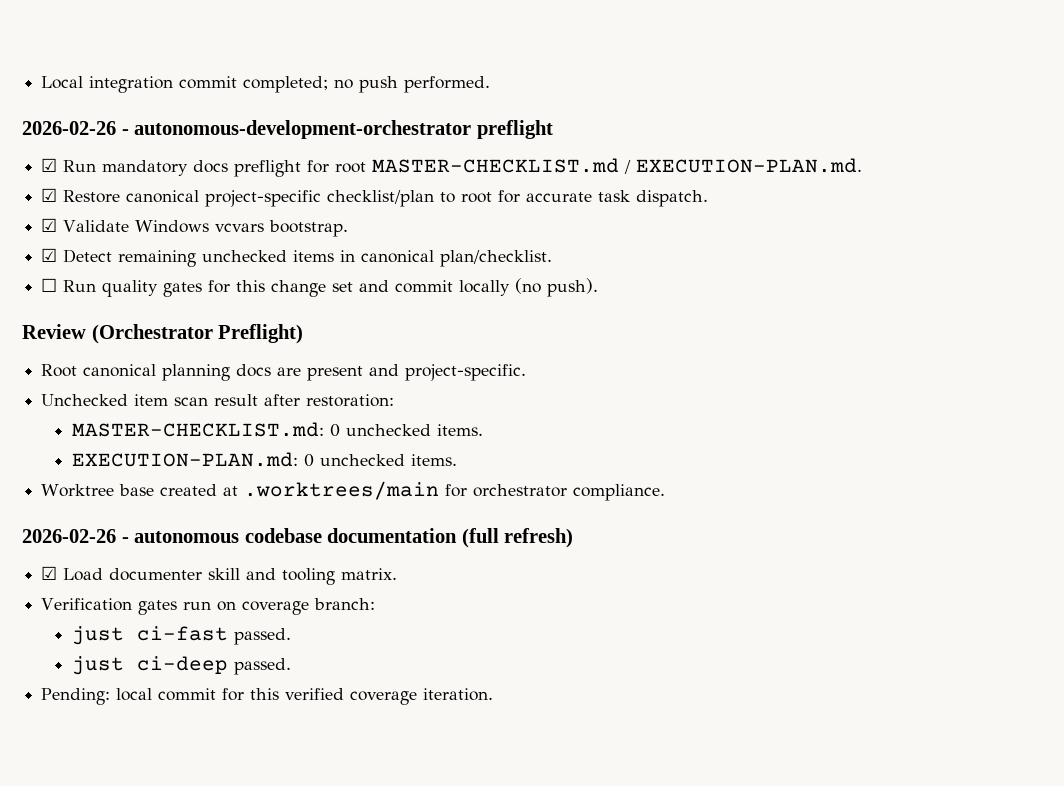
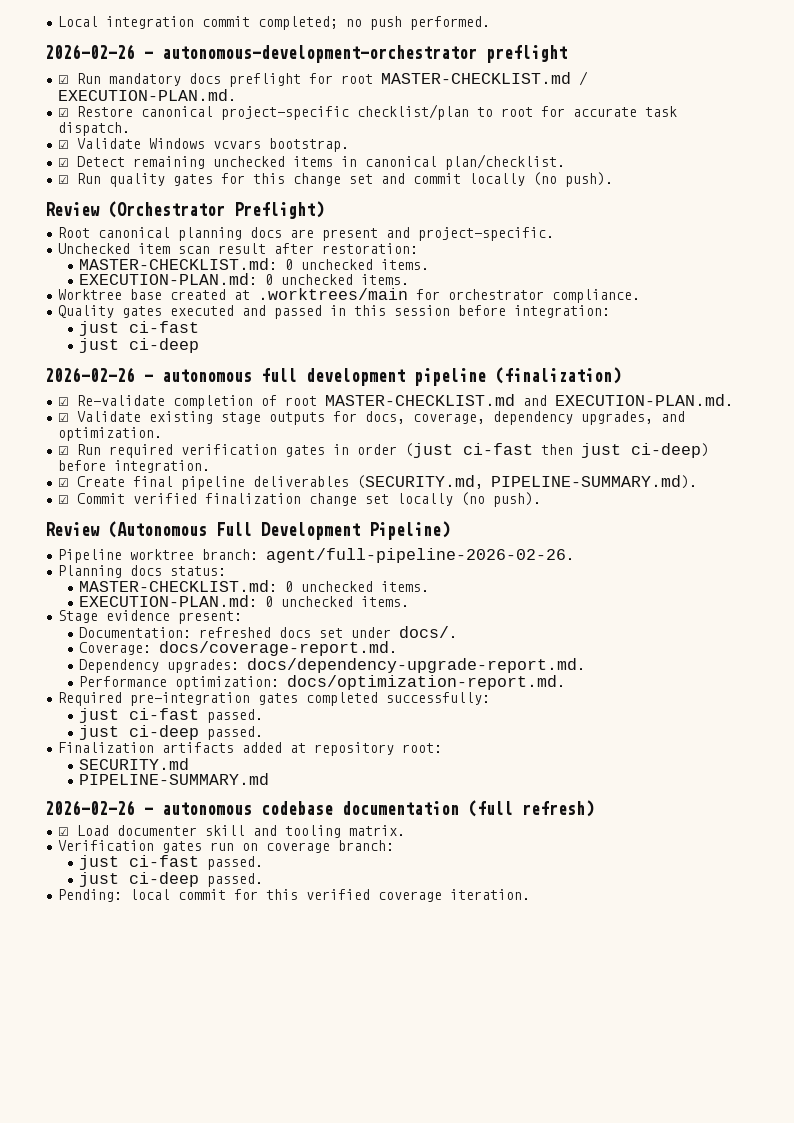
[41,278,58,292] ☐ -> [58,175,70,184] ☑
(666, 492) none -> [58,305,611,319] [79,321,200,336] [79,338,200,353] [45,367,621,386] [58,394,734,409] [58,411,686,425] [58,427,163,441] [58,443,710,458] [58,460,211,473] [58,475,698,490] [58,492,542,507] [45,521,450,540] [58,548,575,563] [58,565,227,578] [79,580,430,592] [79,595,410,607] [58,610,243,624] [79,626,458,638] [79,641,398,656] [79,658,586,673] [79,675,566,690] [58,692,491,706] [79,708,264,723] [79,725,264,740] [58,742,443,756] [79,758,190,770] [79,773,270,785] // Quality gates executed and passed in this session before integration: // just ci-fast // just ci-deep // 2026-02-26 - autonomous full development pipeline (finalization) // ☑ Re-validate completion of root MASTER-CHECKLIST.md and EXECUTION-PLAN.md. // ☑ Validate existing stage outputs for docs, coverage, dependency upgrades, and optimization. // ☑ Run required verification gates in order (just ci-fast then just ci-deep) before integration. // ☑ Create final pipeline deliverables (SECURITY.md, PIPELINE-SUMMARY.md). // ☑ Commit verified finalization change set locally (no push). // Review (Autonomous Full Development Pipeline) // Pipeline worktree branch: agent/full-pipeline-2026-02-26. // Planning docs status: // MASTER-CHECKLIST.md: 0 unchecked items. // EXECUTION-PLAN.md: 0 unchecked items. // Stage evidence present: // Documentation: refreshed docs set under docs/. // Coverage: docs/coverage-report.md. // Dependency upgrades: docs/dependency-upgrade-report.md. // Performance optimization: docs/optimization-report.md. // Required pre-integration gates completed successfully: // just ci-fast passed. // just ci-deep passed. // Finalization artifacts added at repository root: // SECURITY.md // PIPELINE-SUMMARY.md

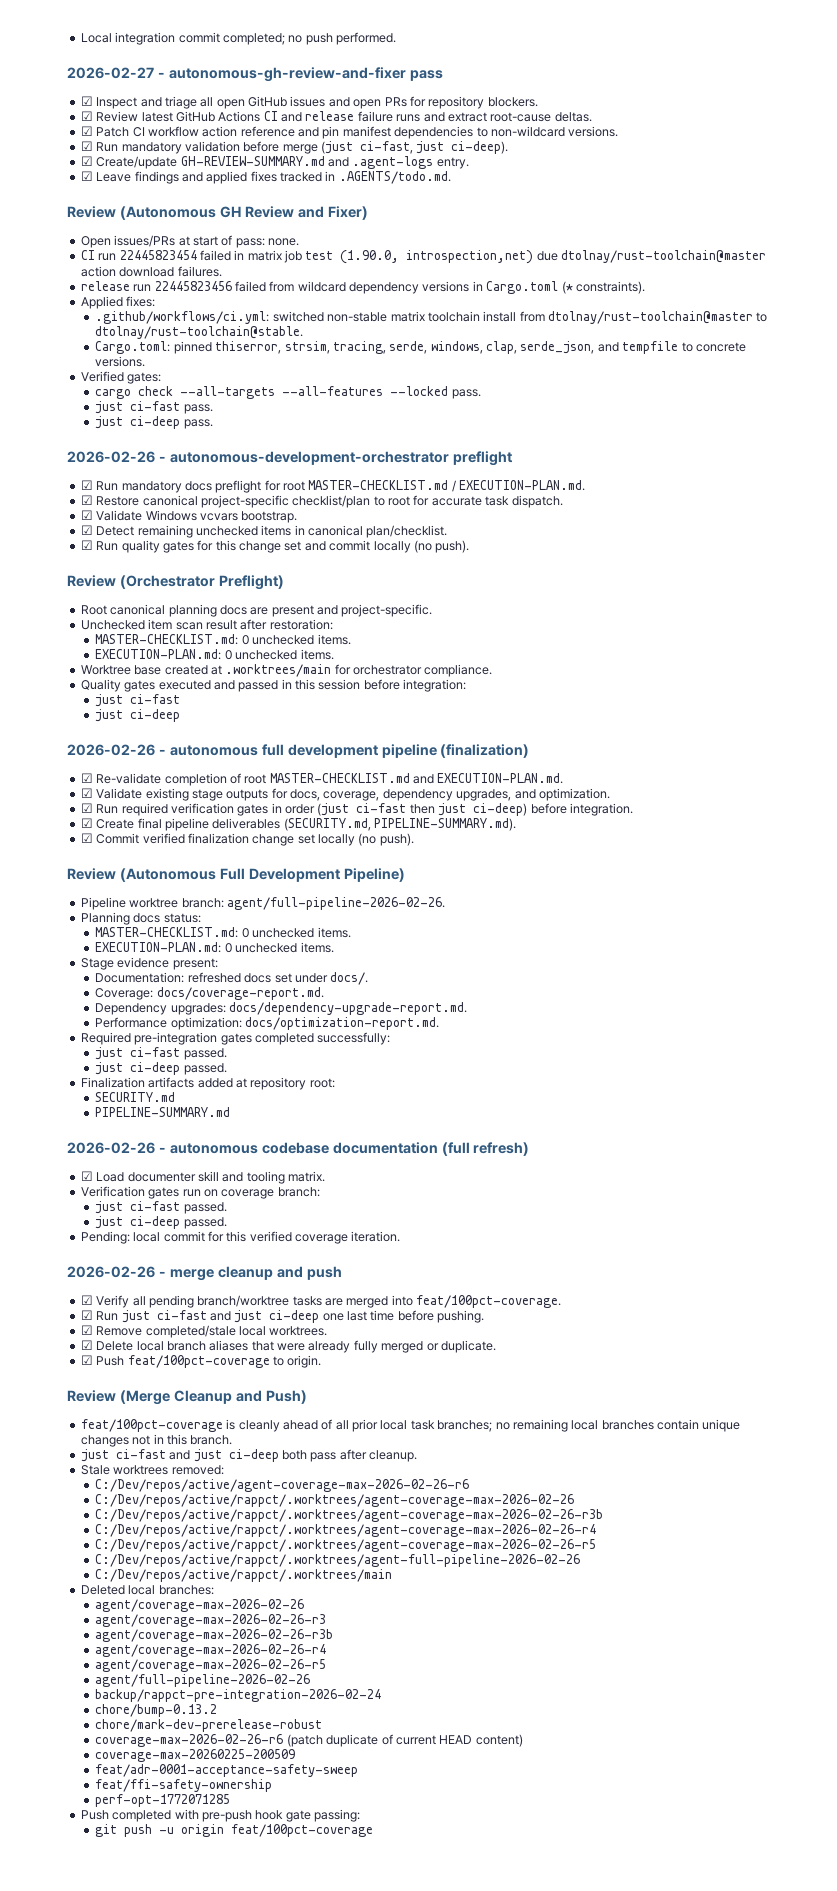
(491, 23) none -> [67,67,443,82] [80,96,538,109] [80,111,592,122] [80,126,619,139] [80,141,509,154] [80,156,469,169] [80,171,451,184] [67,206,368,220] [80,235,299,248] [80,250,767,264] [80,266,222,277] [80,281,645,294] [80,296,156,309] [95,311,768,324] [95,326,304,339] [95,341,746,354] [95,356,146,367] [80,371,162,384] [95,386,481,399] [95,401,213,414] [95,416,213,429] // 2026-02-27 - autonomous-gh-review-and-fixer pass // ☑ Inspect and triage all open GitHub issues and open PRs for repository blockers. // ☑ Review latest GitHub Actions CI and release failure runs and extract root-cause deltas. // ☑ Patch CI workflow action reference and pin manifest dependencies to non-wildcard versions. // ☑ Run mandatory validation before merge (just ci-fast, just ci-deep). // ☑ Create/update GH-REVIEW-SUMMARY.md and .agent-logs entry. // ☑ Leave findings and applied fixes tracked in .AGENTS/todo.md. // Review (Autonomous GH Review and Fixer) // Open issues/PRs at start of pass: none. // CI run 22445823454 failed in matrix job test (1.90.0, introspection,net) due dtolnay/rust-toolchain@master action download failures. // release run 22445823456 failed from wildcard dependency versions in Cargo.toml (* constraints). // Applied fixes: // .github/workflows/ci.yml: switched non-stable matrix toolchain install from dtolnay/rust-toolchain@master to dtolnay/rust-toolchain@stable. // Cargo.toml: pinned thiserror, strsim, tracing, serde, windows, clap, serde_json, and tempfile to concrete versions. // Verified gates: // cargo check --all-targets --all-features --locked pass. // just ci-fast pass. // just ci-deep pass.
(531, 894) none -> [67,1266,342,1281] [80,1295,562,1308] [80,1310,485,1323] [80,1325,328,1338] [80,1340,496,1353] [80,1355,322,1368] [67,1390,307,1405] [80,1419,741,1432] [80,1434,233,1447] [80,1449,417,1462] [80,1465,224,1475] [95,1479,470,1492] [95,1494,575,1507] [95,1509,604,1522] [95,1524,597,1537] [95,1539,597,1552] [95,1554,581,1567] [95,1569,393,1582] [80,1585,214,1595] [95,1599,305,1612] [95,1614,327,1627] [95,1629,334,1642] [95,1644,327,1657] [95,1659,327,1672] [95,1674,311,1687] [95,1689,382,1702] [95,1704,218,1717] [95,1719,323,1732] [95,1734,523,1747] [95,1749,296,1762] [95,1764,359,1777] [95,1779,273,1792] [95,1794,231,1807] [80,1809,360,1822] [95,1824,374,1837] // 2026-02-26 - merge cleanup and push // ☑ Verify all pending branch/worktree tasks are merged into feat/100pct-coverage. // ☑ Run just ci-fast and just ci-deep one last time before pushing. // ☑ Remove completed/stale local worktrees. // ☑ Delete local branch aliases that were already fully merged or duplicate. // ☑ Push feat/100pct-coverage to origin. // Review (Merge Cleanup and Push) // feat/100pct-coverage is cleanly ahead of all prior local task branches; no remaining local branches contain unique changes not in this branch. // just ci-fast and just ci-deep both pass after cleanup. // Stale worktrees removed: // C:/Dev/repos/active/agent-coverage-max-2026-02-26-r6 // C:/Dev/repos/active/rappct/.worktrees/agent-coverage-max-2026-02-26 // C:/Dev/repos/active/rappct/.worktrees/agent-coverage-max-2026-02-26-r3b // C:/Dev/repos/active/rappct/.worktrees/agent-coverage-max-2026-02-26-r4 // C:/Dev/repos/active/rappct/.worktrees/agent-coverage-max-2026-02-26-r5 // C:/Dev/repos/active/rappct/.worktrees/agent-full-pipeline-2026-02-26 // C:/Dev/repos/active/rappct/.worktrees/main // Deleted local branches: // agent/coverage-max-2026-02-26 // agent/coverage-max-2026-02-26-r3 // agent/coverage-max-2026-02-26-r3b // agent/coverage-max-2026-02-26-r4 // agent/coverage-max-2026-02-26-r5 // agent/full-pipeline-2026-02-26 // backup/rappct-pre-integration-2026-02-24 // chore/bump-0.13.2 // chore/mark-dev-prerelease-robust // coverage-max-2026-02-26-r6 (patch duplicate of current HEAD content) // coverage-max-20260225-200509 // feat/adr-0001-acceptance-safety-sweep // feat/ffi-safety-ownership // perf-opt-1772071285 // Push completed with pre-push hook gate passing: // git push -u origin feat/100pct-coverage

